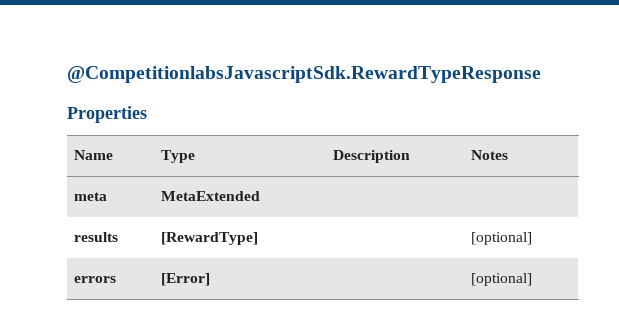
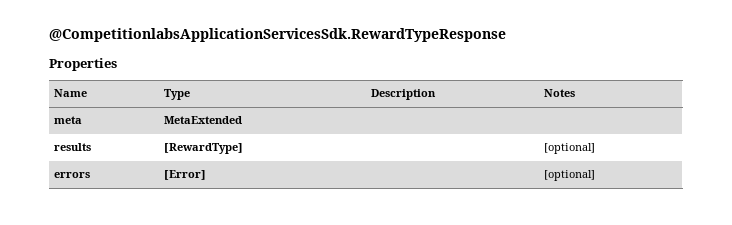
[67,66,541,83] @CompetitionlabsJavascriptSdk.RewardTypeResponse -> [49,28,506,42] @CompetitionlabsApplicationServicesSdk.RewardTypeResponse

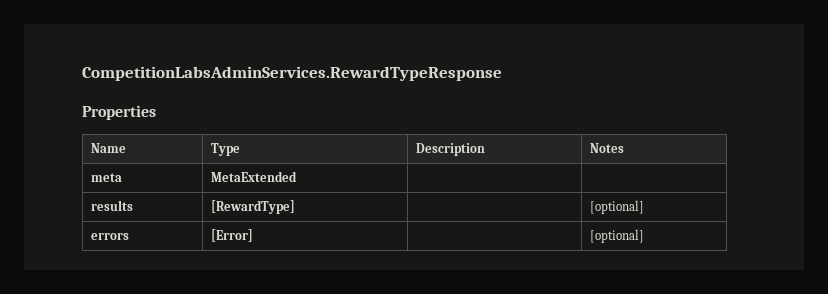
[49,28,506,42] @CompetitionlabsApplicationServicesSdk.RewardTypeResponse -> [82,66,502,81] CompetitionLabsAdminServices.RewardTypeResponse

